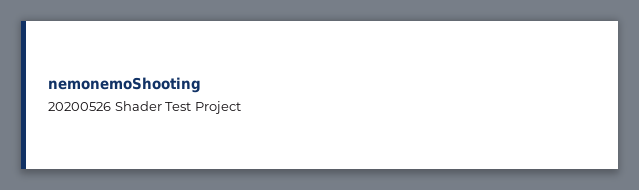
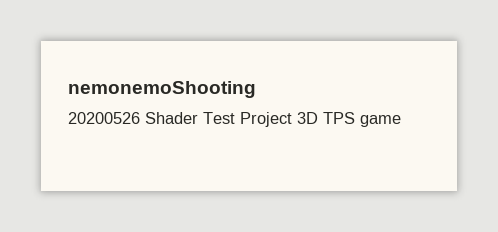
(241, 107) none -> [297,112,401,127] 3D TPS game

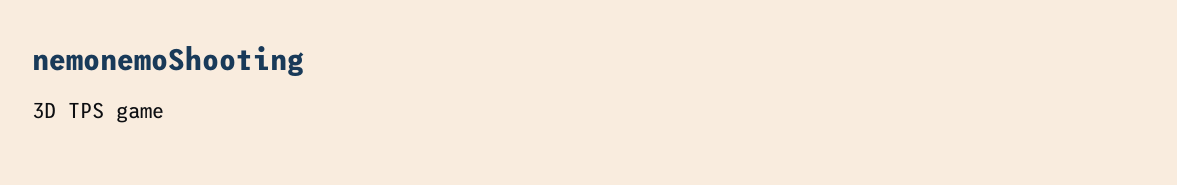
[68,112,292,127] 20200526 Shader Test Project -> (304, 61) none

